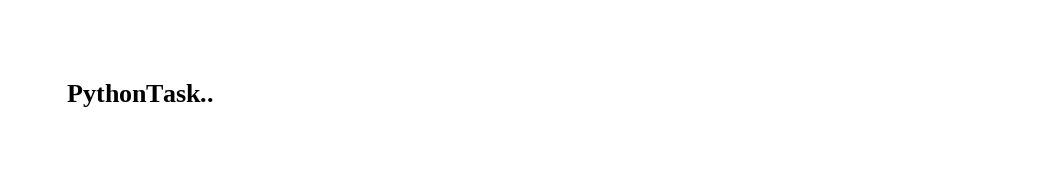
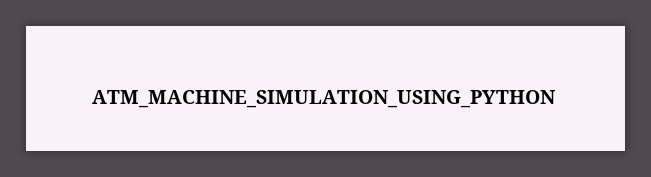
[67,84,214,107] PythonTask.. -> [92,90,556,108] ATM_MACHINE_SIMULATION_USING_PYTHON

